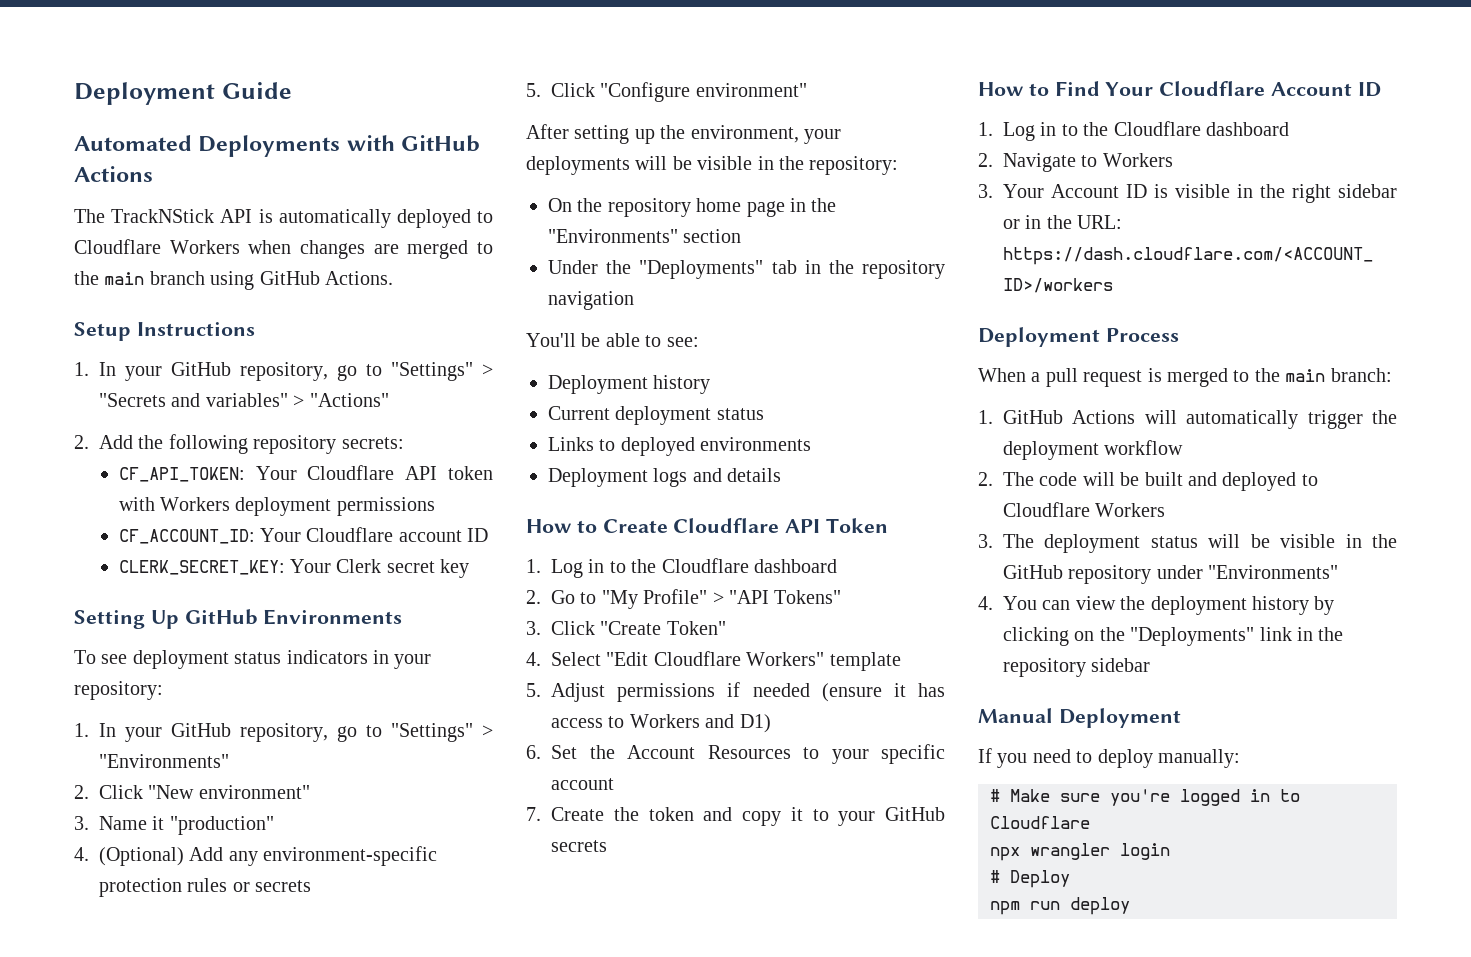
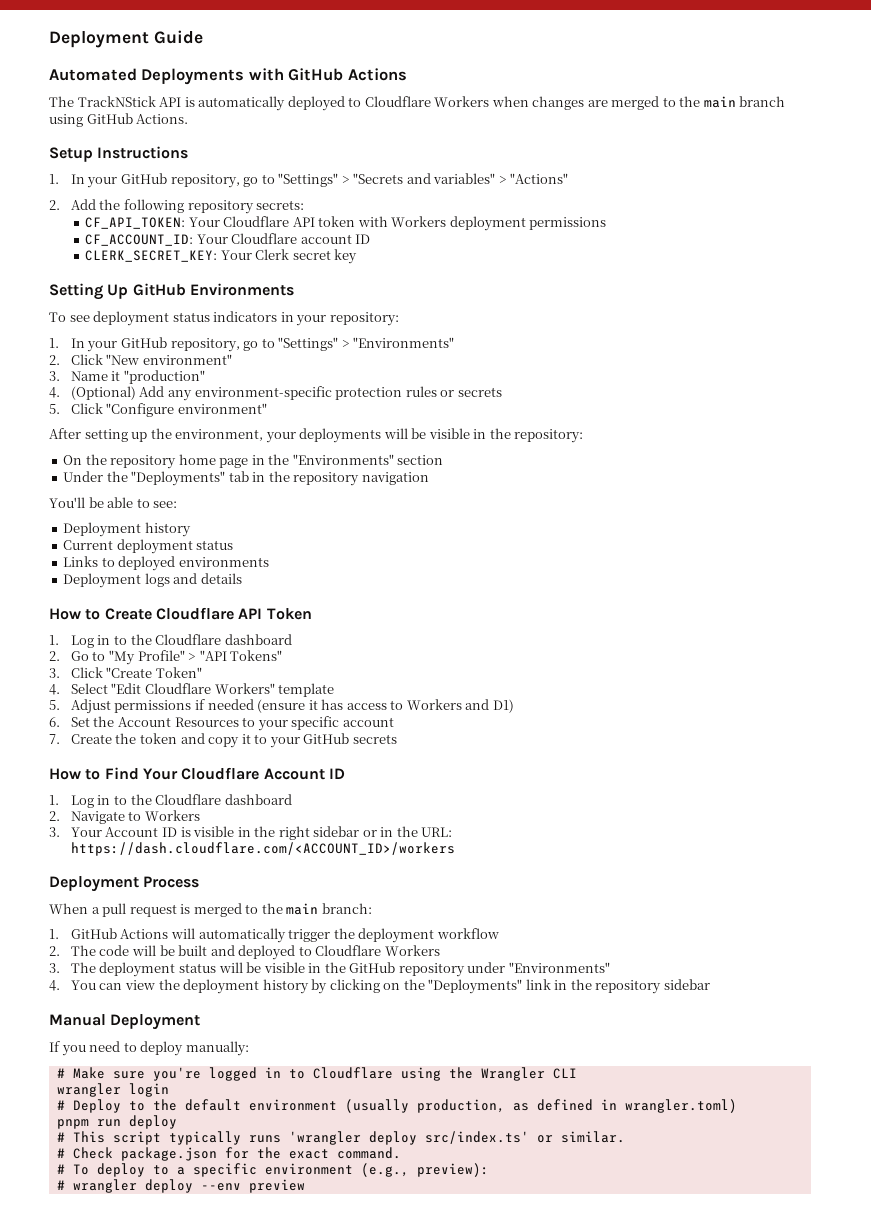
[990,847,1020,861] // npx -> [400,1067,577,1081] using the Wrangler CLI //
[990,897,1130,915] // npm run deploy -> [128,1099,737,1113] [56,1115,177,1129] [56,1131,625,1145] [56,1147,401,1161] [56,1163,489,1177] [56,1179,305,1193] to the default environment (usually production, as defined in wrangler.toml) // pnpm run deploy // # This script typically runs 'wrangler deploy src/index.ts' or similar. // # Check package.json for the exact command. // # To deploy to a specific environment (e.g., preview): // # wrangler deploy --env preview

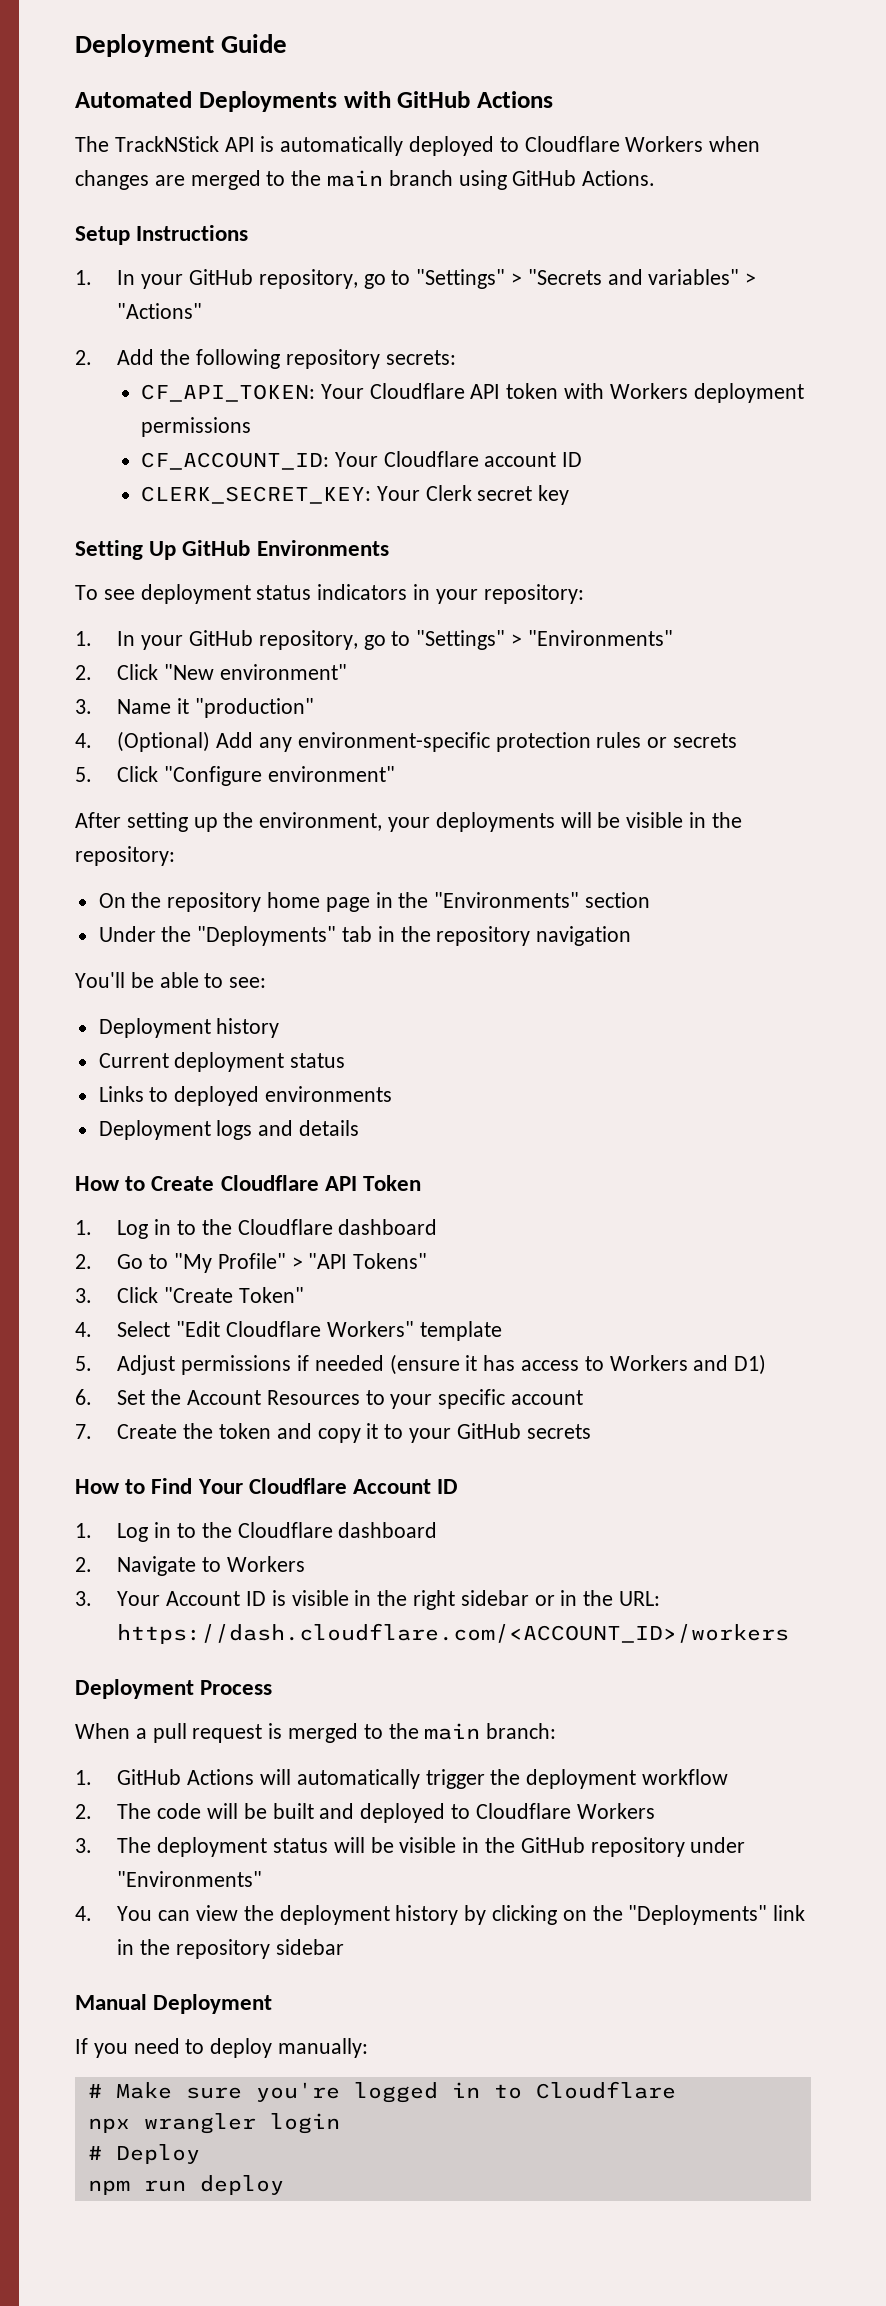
[400,1067,577,1081] using the Wrangler CLI // -> [87,2118,130,2133] // npx
[128,1099,737,1113] [56,1115,177,1129] [56,1131,625,1145] [56,1147,401,1161] [56,1163,489,1177] [56,1179,305,1193] to the default environment (usually production, as defined in wrangler.toml) // pnpm run deploy // # This script typically runs 'wrangler deploy src/index.ts' or similar. // # Check package.json for the exact command. // # To deploy to a specific environment (e.g., preview): // # wrangler deploy --env preview -> [87,2175,284,2195] // npm run deploy

